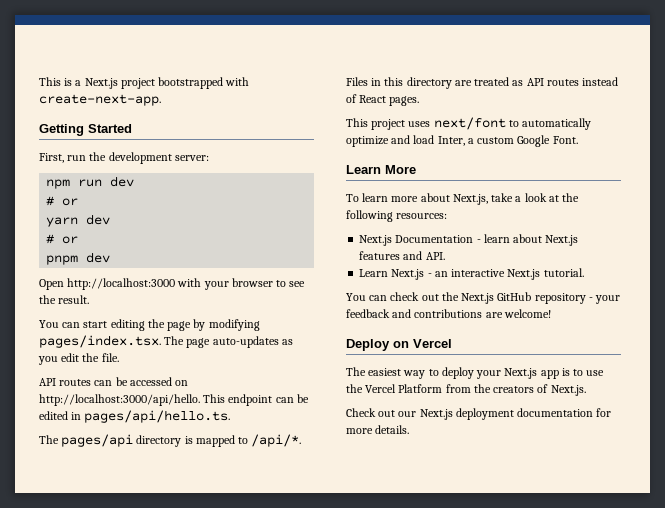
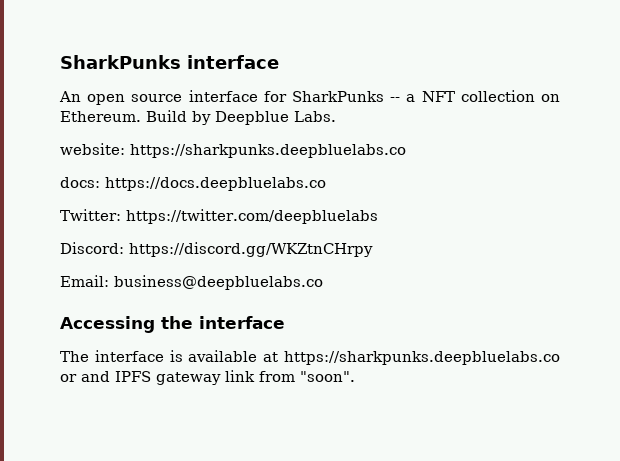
[39,77,250,89] [39,94,161,106] [39,124,132,136] [39,152,209,164] [46,176,135,189] [46,196,79,206] [46,214,111,227] [46,234,79,244] [46,252,111,265] [39,278,306,290] [39,295,90,304] [39,319,260,331] [39,335,293,348] [38,353,119,365] [39,377,189,386] [39,394,309,406] [39,410,231,423] [39,434,302,447] [346,77,619,89] [346,94,420,106] [346,117,592,130] [346,135,578,147] [346,165,416,174] [346,193,580,205] [346,210,448,222] [359,234,579,246] [359,251,445,260] [359,268,584,280] [346,292,621,304] [346,309,551,318] [346,339,452,351] [346,367,605,379] [346,384,586,396] [346,408,612,420] [346,425,410,434] This is a Next.js project bootstrapped with create-next-app. // Getting Started // First, run the development server: // npm run dev // # or // yarn dev // # or // pnpm dev // Open http://localhost:3000 with your browser to see the result. // You can start editing the page by modifying pages/index.tsx. The page auto-updates as you edit the file. // API routes can be accessed on http://localhost:3000/api/hello. This endpoint can be edited in pages/api/hello.ts. // The pages/api directory is mapped to /api/*. Files in this directory are treated as API routes instead of React pages. // This project uses next/font to automatically optimize and load Inter, a custom Google Font. // Learn More // To learn more about Next.js, take a look at the following resources: // Next.js Documentation - learn about Next.js features and API. // Learn Next.js - an interactive Next.js tutorial. // You can check out the Next.js GitHub repository - your feedback and contributions are welcome! // Deploy on Vercel // The easiest way to deploy your Next.js app is to use the Vercel Platform from the creators of Next.js. // Check out our Next.js deployment documentation for more details. -> [60,55,279,69] [59,90,560,105] [60,110,336,125] [60,143,406,158] [60,177,326,191] [60,209,378,224] [60,242,373,257] [60,275,323,290] [60,316,285,333] [60,350,560,365] [60,370,355,385] SharkPunks interface // An open source interface for SharkPunks -- a NFT collection on Ethereum. Build by Deepblue Labs. // website: https://sharkpunks.deepbluelabs.co // docs: https://docs.deepbluelabs.co // Twitter: https://twitter.com/deepbluelabs // Discord: https://discord.gg/WKZtnCHrpy // Email: business@deepbluelabs.co // Accessing the interface // The interface is available at https://sharkpunks.deepbluelabs.co or and IPFS gateway link from "soon".

